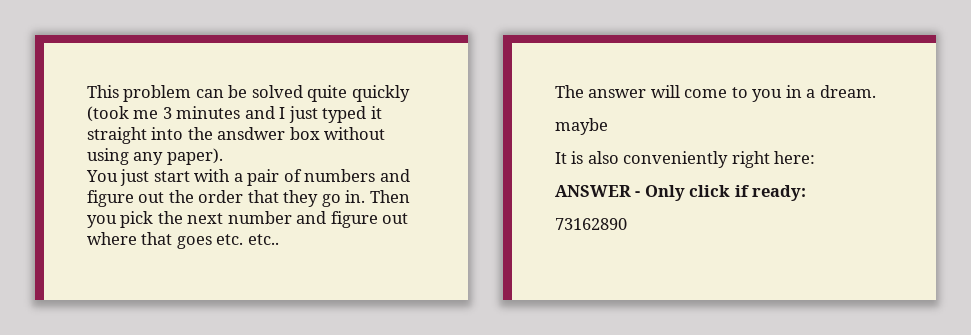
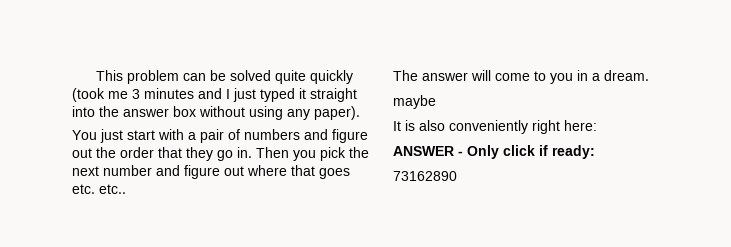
[217,127,286,140] ansdwer -> [123,108,169,117] answer

